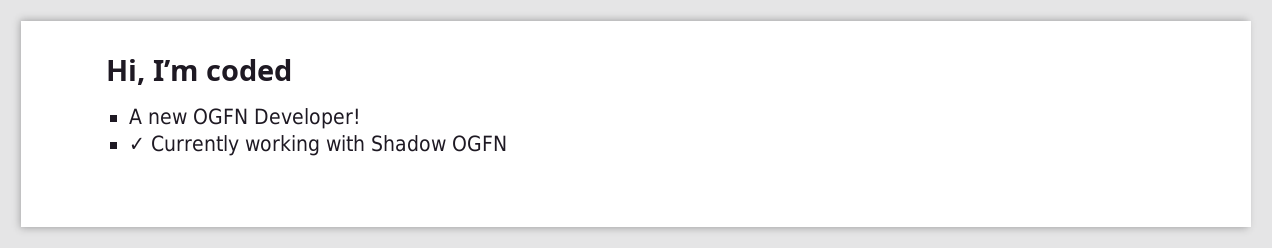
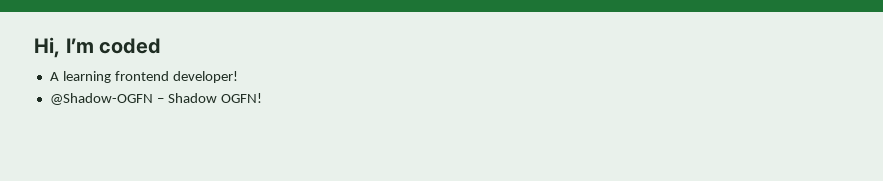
[147,108,361,129] [128,135,507,156] new OGFN Developer! // ✓ Currently working with Shadow OGFN -> [62,71,238,83] [49,93,262,105] learning frontend developer! // @Shadow-OGFN – Shadow OGFN!

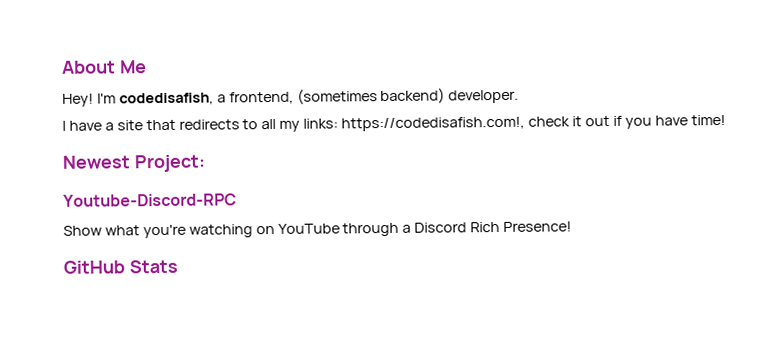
[34,37,162,58] [49,71,238,83] [49,93,262,105] Hi, I’m coded // A learning frontend developer! // @Shadow-OGFN – Shadow OGFN! -> [62,60,147,74] [62,87,520,107] [62,114,726,132] [62,154,206,173] [63,193,237,207] [63,221,573,239] [63,259,178,274] About Me // Hey! I'm codedisafish, a frontend, (sometimes backend) developer. // I have a site that redirects to all my links: https://codedisafish.com!, check it out if you have time! // Newest Project: // Youtube-Discord-RPC // Show what you're watching on YouTube through a Discord Rich Presence! // GitHub Stats

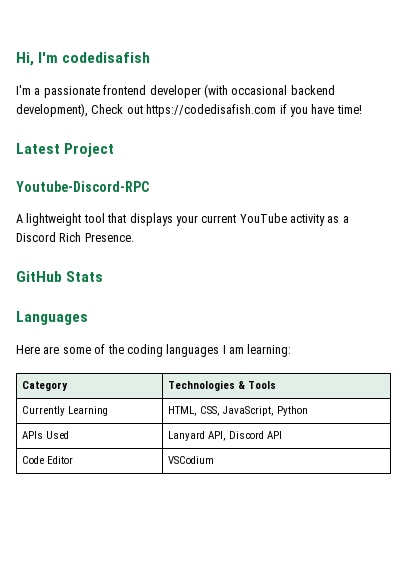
[62,60,147,74] [62,87,520,107] [62,116,610,132] About Me // Hey! I'm codedisafish, a frontend, (sometimes backend) developer. // I have a site that redirects to all my links: https://codedisafish.com!, check it out -> [16,52,151,66] [16,84,335,98] [16,103,277,117] Hi, I'm codedisafish // I'm a passionate frontend developer (with occasional backend development), Check out https://codedisafish.com
[62,154,206,173] Newest Project: -> [16,143,115,157] Latest Project
[63,222,400,239] Show what you're watching on YouTube through -> [16,213,340,226] A lightweight tool that displays your current YouTube activity as
[503,221,573,232] Presence! -> [84,233,134,242] Presence.
(178, 266) none -> [16,311,88,325] [16,344,292,357] [22,381,69,391] [168,380,277,391] [22,406,109,416] [168,406,309,416] [22,431,70,439] [168,431,283,441] [22,456,74,464] [168,456,215,464] // Languages // Here are some of the coding languages I am learning: // Category | Technologies & Tools // Currently Learning | HTML, CSS, JavaScript, Python // APIs Used | Lanyard API, Discord API // Code Editor | VSCodium

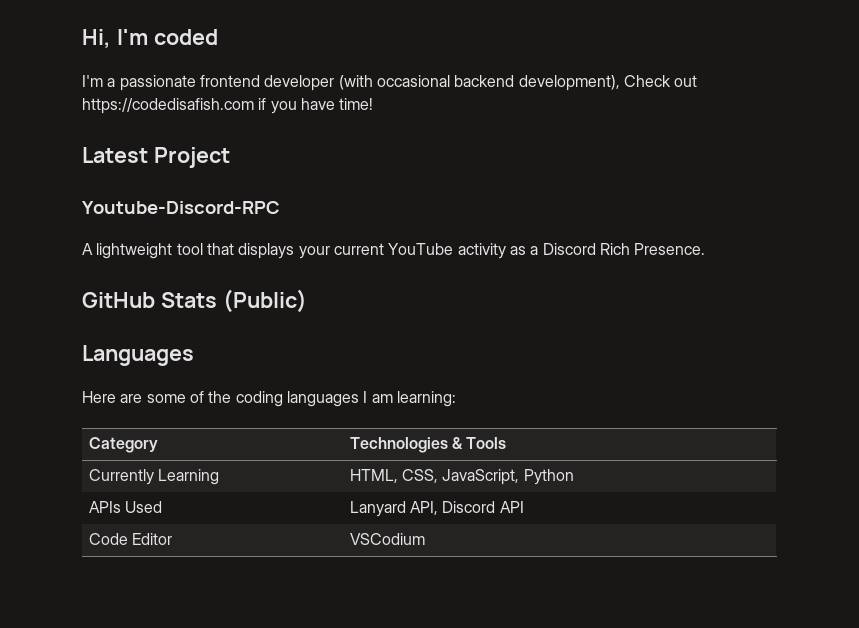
[62,52,151,63] codedisafish -> [153,29,218,45] coded
(104, 276) none -> [222,289,307,313] (Public)

